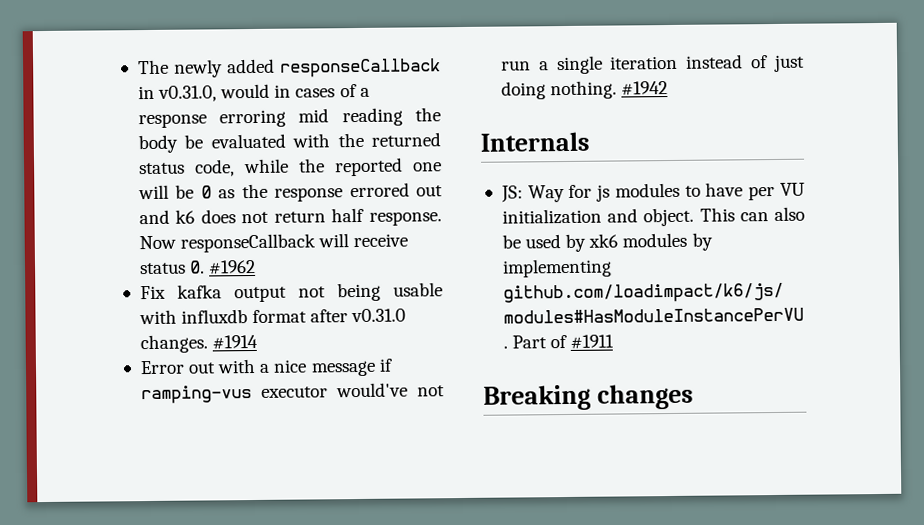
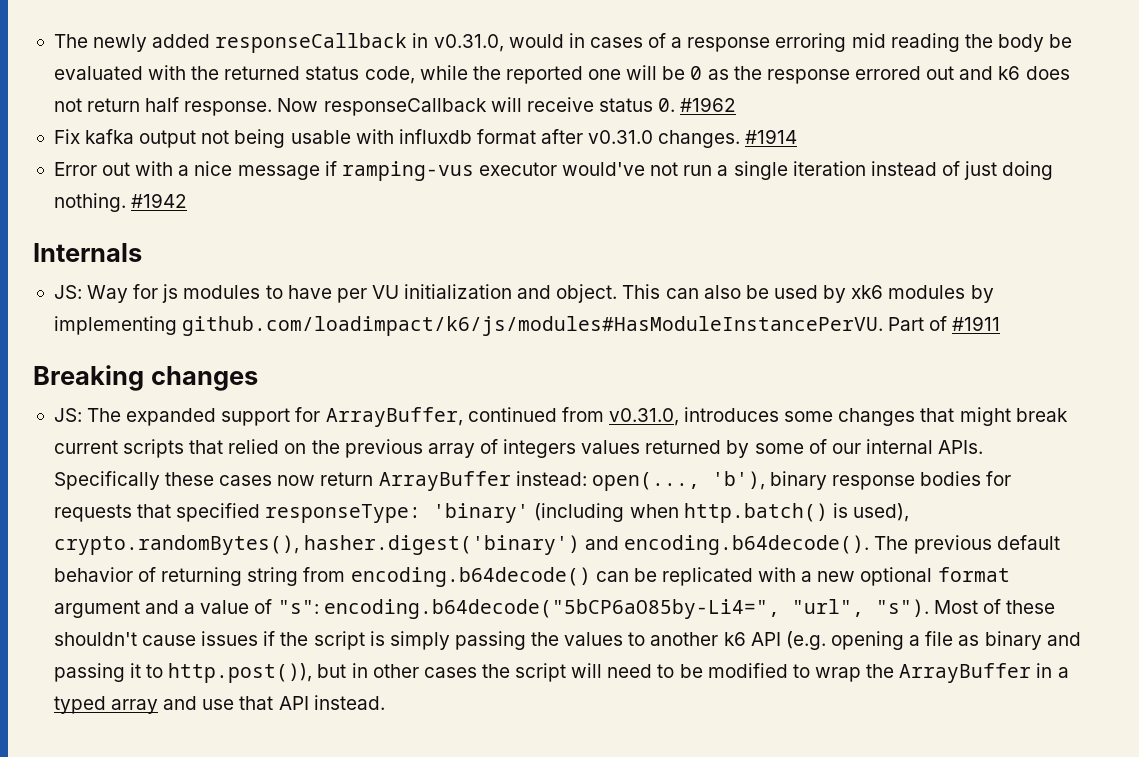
(694, 396) none -> [53,407,1068,427] [53,439,984,458] [53,471,1012,491] [53,503,909,523] [53,535,1060,555] [53,567,1010,587] [53,599,1056,619] [53,631,1081,650] [53,663,1069,683] [53,695,385,714] // JS: The expanded support for ArrayBuffer, continued from v0.31.0, introduces some changes that might break current scripts that relied on the previous array of integers values returned by some of our internal APIs. Specifically these cases now return ArrayBuffer instead: open(..., 'b'), binary response bodies for requests that specified responseType: 'binary' (including when http.batch() is used), crypto.randomBytes(), hasher.digest('binary') and encoding.b64decode(). The previous default behavior of returning string from encoding.b64decode() can be replicated with a new optional format argument and a value of "s": encoding.b64decode("5bCP6aO85by-Li4=", "url", "s"). Most of these shouldn't cause issues if the script is simply passing the values to another k6 API (e.g. opening a file as binary and passing it to http.post()), but in other cases the script will need to be modified to wrap the ArrayBuffer in a typed array and use that API instead.

